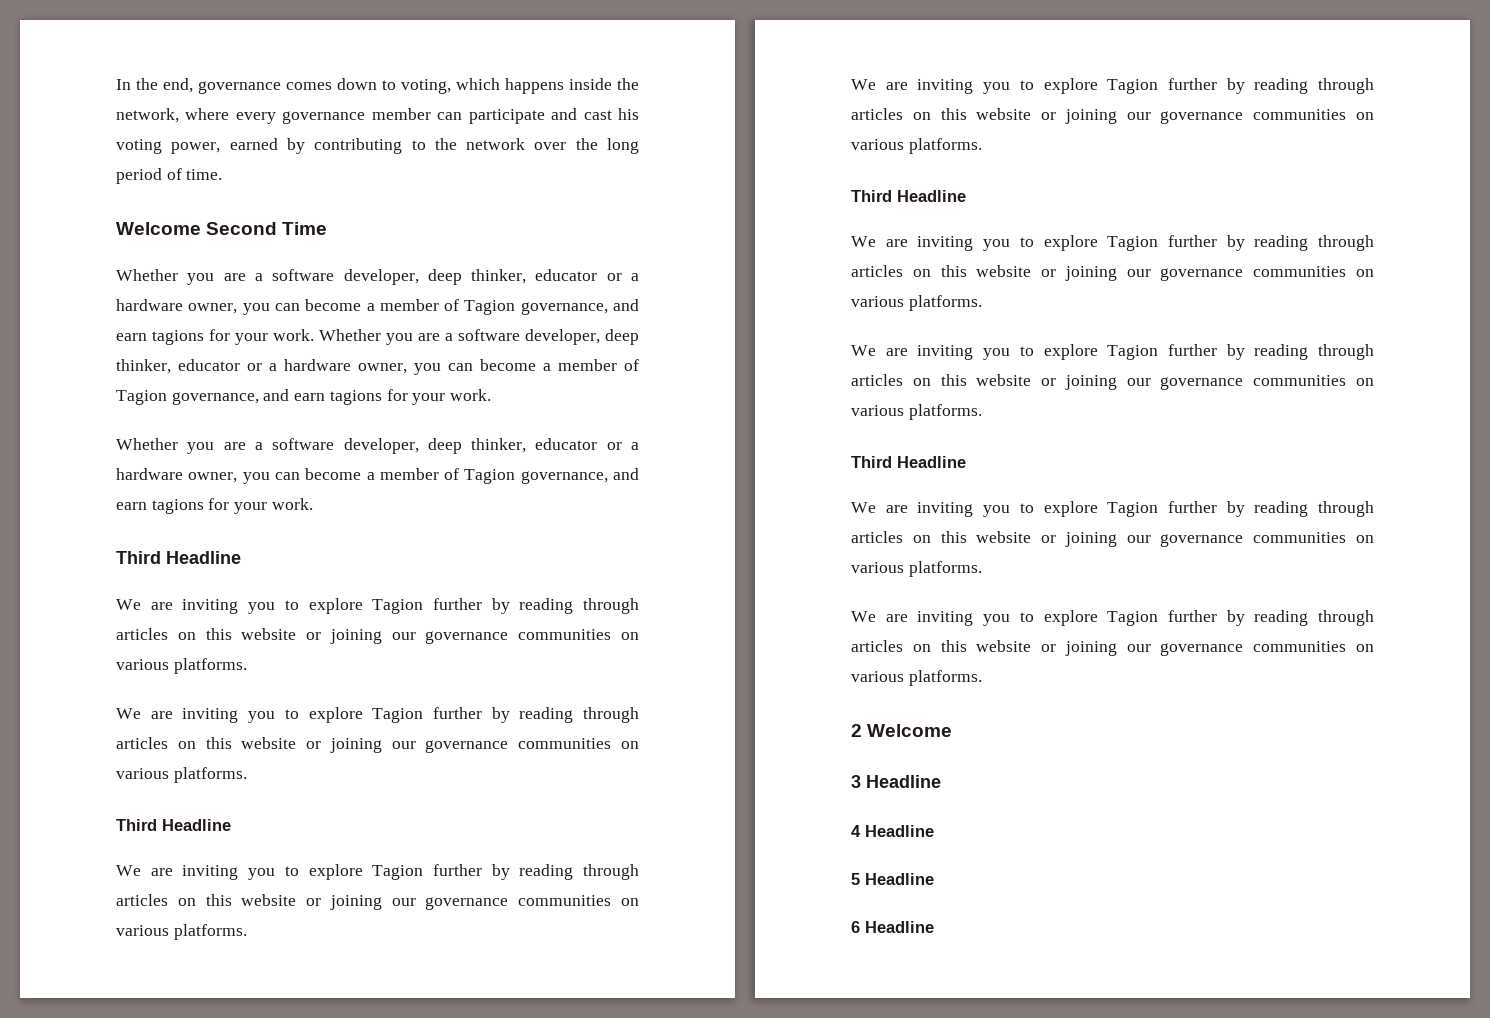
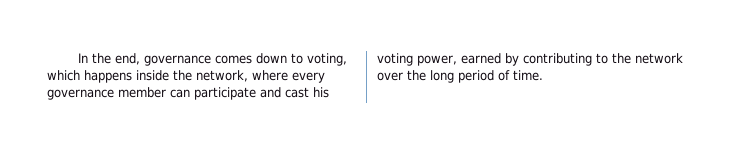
[116,222,328,235] [116,269,639,285] [116,299,639,315] [116,329,639,345] [116,359,639,375] [116,389,492,405] [116,438,639,454] [116,468,639,484] [116,498,313,514] [116,551,241,564] [116,598,639,614] [116,628,639,644] [116,658,247,674] [116,707,639,723] [116,737,639,753] [116,767,247,783] [116,819,231,831] [116,864,639,880] [116,894,639,910] [116,924,247,940] [851,78,1374,94] [851,108,1374,124] [851,138,982,154] [851,190,966,202] [851,235,1374,251] [851,265,1374,281] [851,295,982,311] [851,344,1374,360] [851,374,1374,390] [851,404,982,420] [851,456,966,468] [851,501,1374,517] [851,531,1374,547] [851,561,982,577] [851,610,1374,626] [851,640,1374,656] [851,670,982,686] [851,724,953,737] [851,775,941,788] [851,825,934,837] [851,873,934,885] [851,921,934,933] // Welcome Second Time // Whether you are a software developer, deep thinker, educator or a hardware owner, you can become a member of Tagion governance, and earn tagions for your work. Whether you are a software developer, deep thinker, educator or a hardware owner, you can become a member of Tagion governance, and earn tagions for your work. // Whether you are a software developer, deep thinker, educator or a hardware owner, you can become a member of Tagion governance, and earn tagions for your work. // Third Headline // We are inviting you to explore Tagion further by reading through articles on this website or joining our governance communities on various platforms. // We are inviting you to explore Tagion further by reading through articles on this website or joining our governance communities on various platforms. // Third Headline // We are inviting you to explore Tagion further by reading through articles on this website or joining our governance communities on various platforms. // We are inviting you to explore Tagion further by reading through articles on this website or joining our governance communities on various platforms. // Third Headline // We are inviting you to explore Tagion further by reading through articles on this website or joining our governance communities on various platforms. // We are inviting you to explore Tagion further by reading through articles on this website or joining our governance communities on various platforms. // Third Headline // We are inviting you to explore Tagion further by reading through articles on this website or joining our governance communities on various platforms. // We are inviting you to explore Tagion further by reading through articles on this website or joining our governance communities on various platforms. // 2 Welcome // 3 Headline // 4 Headline // 5 Headline // 6 Headline -> (543, 75) none

